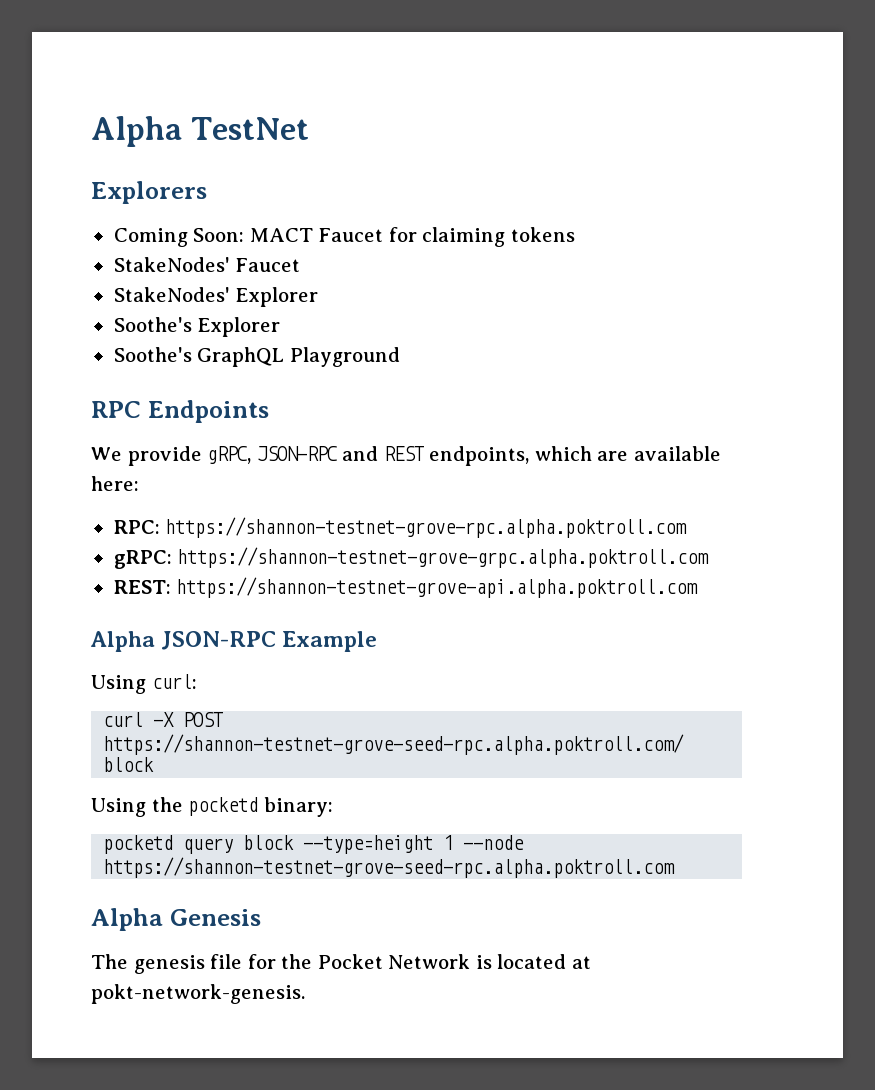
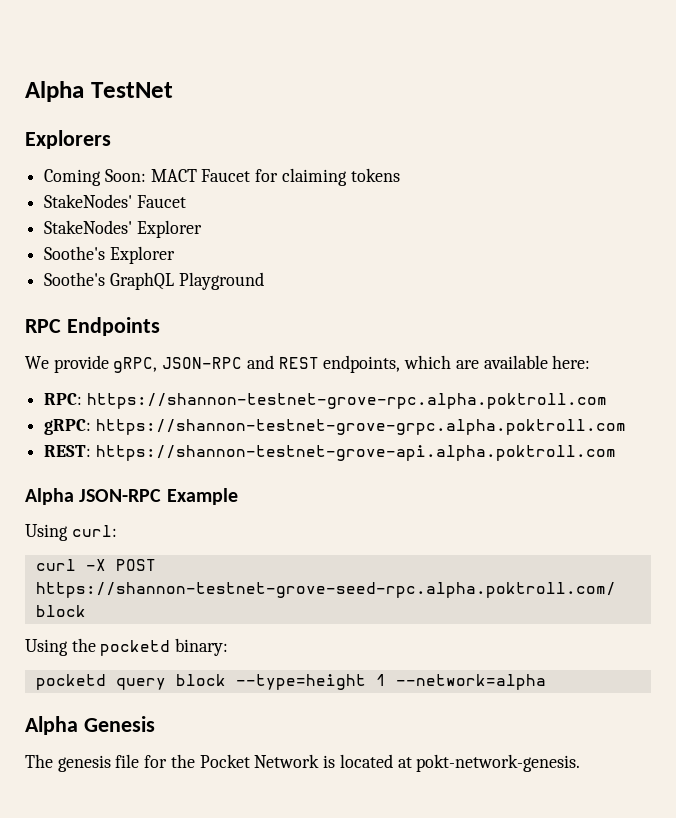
[463,835,525,850] [103,857,676,878] --node https://shannon-testnet-grove-seed-rpc.alpha.poktroll.com -> [395,674,546,690] --network=alpha

